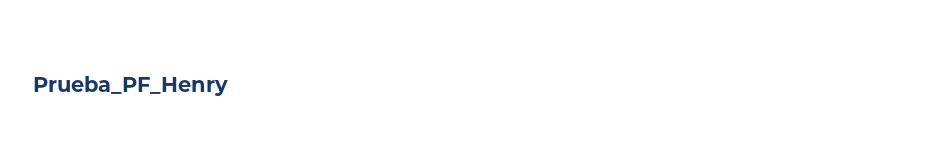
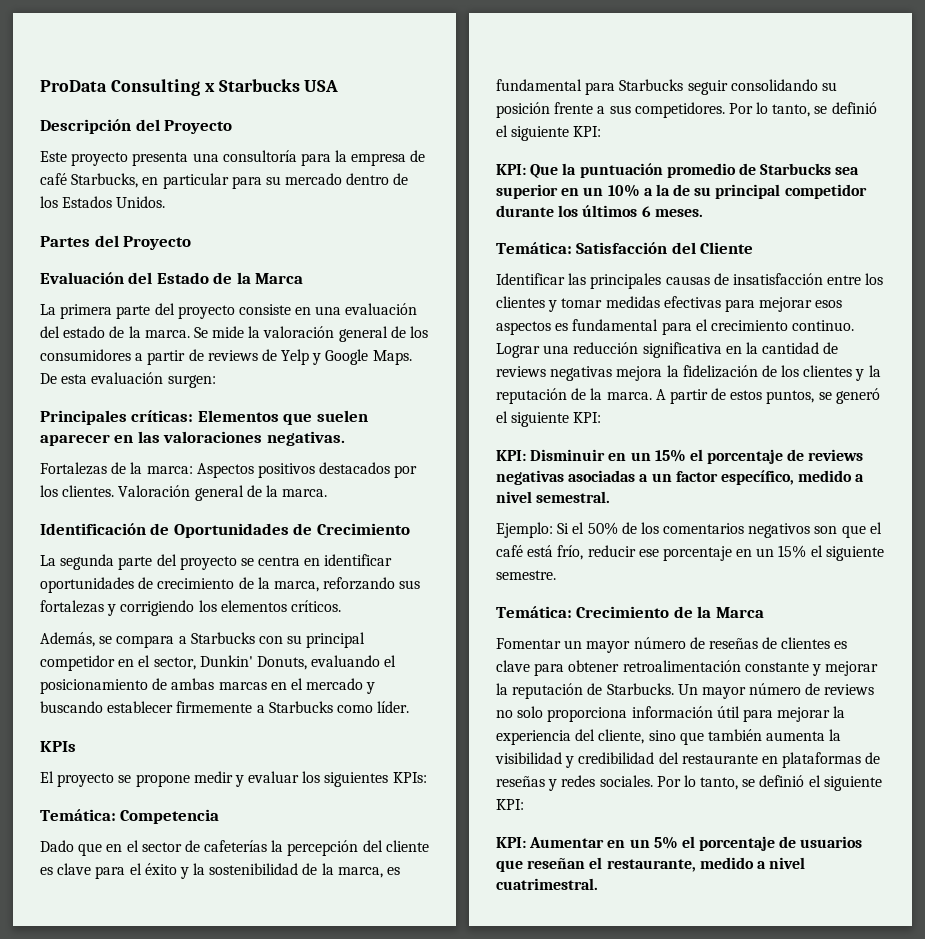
[33,76,228,96] Prueba_PF_Henry -> [40,79,339,96] [40,119,233,134] [40,150,426,166] [40,173,409,189] [40,196,166,208] [40,235,192,250] [40,272,304,284] [40,303,418,319] [40,326,429,342] [40,349,412,365] [40,372,216,388] [40,410,368,425] [40,431,345,446] [40,462,418,478] [40,485,328,501] [40,523,410,538] [40,554,393,570] [40,577,421,593] [40,600,341,616] [40,632,366,648] [40,655,397,671] [40,678,376,694] [40,701,410,713] [40,741,76,752] [40,771,427,787] [40,809,220,824] [40,840,429,856] [40,863,401,879] [496,79,837,95] [496,102,877,118] [496,125,602,141] [496,163,860,178] [496,184,867,199] [496,205,703,217] [496,242,754,254] [496,273,884,289] [496,296,843,312] [496,319,855,335] [496,342,839,358] [496,365,881,381] [496,388,880,404] [496,411,602,427] [496,449,864,464] [496,470,865,485] [496,491,611,503] [496,522,882,538] [496,545,884,561] [496,570,556,580] [496,606,764,618] [496,637,848,653] [496,660,879,676] [496,683,875,699] [496,706,846,722] [496,729,842,745] [495,752,881,768] [496,775,882,791] [496,799,524,810] [496,836,863,851] [496,857,806,872] [496,878,598,890] ProData Consulting x Starbucks USA // Descripción del Proyecto // Este proyecto presenta una consultoría para la empresa de café Starbucks, en particular para su mercado dentro de los Estados Unidos. // Partes del Proyecto // Evaluación del Estado de la Marca // La primera parte del proyecto consiste en una evaluación del estado de la marca. Se mide la valoración general de los consumidores a partir de reviews de Yelp y Google Maps. De esta evaluación surgen: // Principales críticas: Elementos que suelen aparecer en las valoraciones negativas. // Fortalezas de la marca: Aspectos positivos destacados por los clientes. Valoración general de la marca. // Identificación de Oportunidades de Crecimiento // La segunda parte del proyecto se centra en identificar oportunidades de crecimiento de la marca, reforzando sus fortalezas y corrigiendo los elementos críticos. // Además, se compara a Starbucks con su principal competidor en el sector, Dunkin' Donuts, evaluando el posicionamiento de ambas marcas en el mercado y buscando establecer firmemente a Starbucks como líder. // KPIs // El proyecto se propone medir y evaluar los siguientes KPIs: // Temática: Competencia // Dado que en el sector de cafeterías la percepción del cliente es clave para el éxito y la sostenibilidad de la marca, es fundamental para Starbucks seguir consolidando su posición frente a sus competidores. Por lo tanto, se definió el siguiente KPI: // KPI: Que la puntuación promedio de Starbucks sea superior en un 10% a la de su principal competidor durante los últimos 6 meses. // Temática: Satisfacción del Cliente // Identificar las principales causas de insatisfacción entre los clientes y tomar medidas efectivas para mejorar esos aspectos es fundamental para el crecimiento continuo. Lograr una reducción significativa en la cantidad de reviews negativas mejora la fidelización de los clientes y la reputación de la marca. A partir de estos puntos, se generó el siguiente KPI: // KPI: Disminuir en un 15% el porcentaje de reviews negativas asociadas a un factor específico, medido a nivel semestral. // Ejemplo: Si el 50% de los comentarios negativos son que el café está frío, reducir ese porcentaje en un 15% el siguiente semestre. // Temática: Crecimiento de la Marca // Fomentar un mayor número de reseñas de clientes es clave para obtener retroalimentación constante y mejorar la reputación de Starbucks. Un mayor número de reviews no solo proporciona información útil para mejorar la experiencia del cliente, sino que también aumenta la visibilidad y credibilidad del restaurante en plataformas de reseñas y redes sociales. Por lo tanto, se definió el siguiente KPI: // KPI: Aumentar en un 5% el porcentaje de usuarios que reseñan el restaurante, medido a nivel cuatrimestral.

